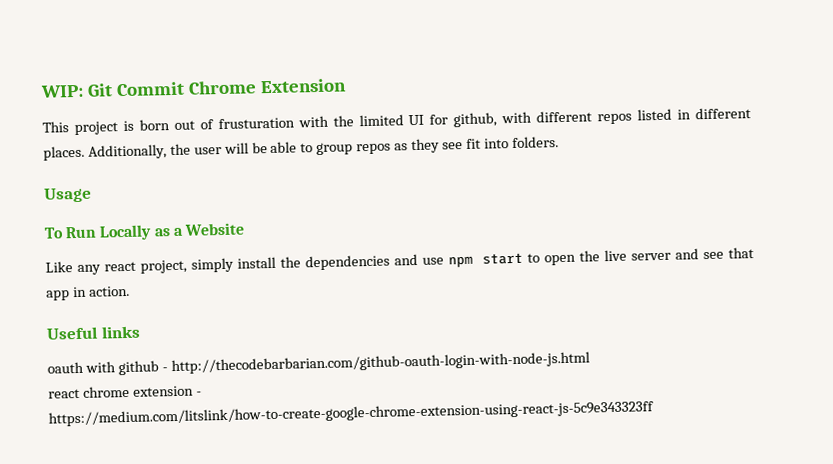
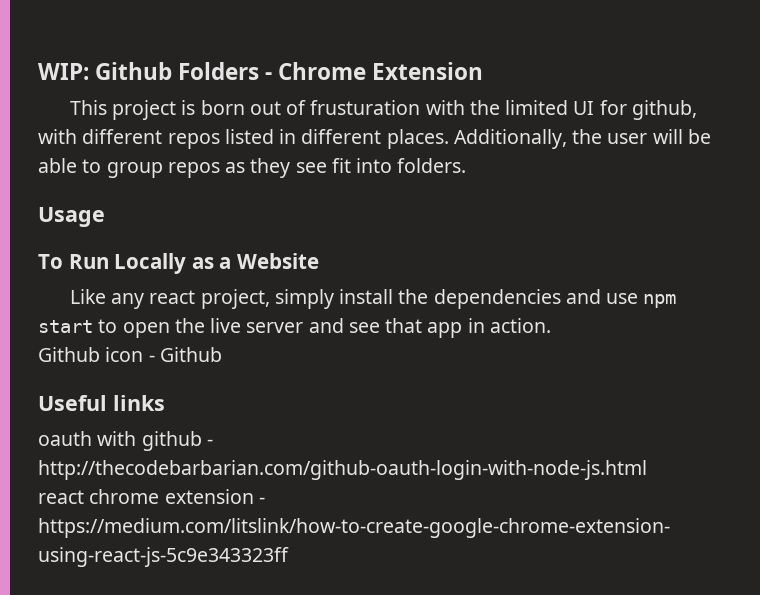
[86,81,185,97] Git Commit -> [95,62,273,80] Github Folders -
(130, 291) none -> [38,347,222,362] // Github icon - Github

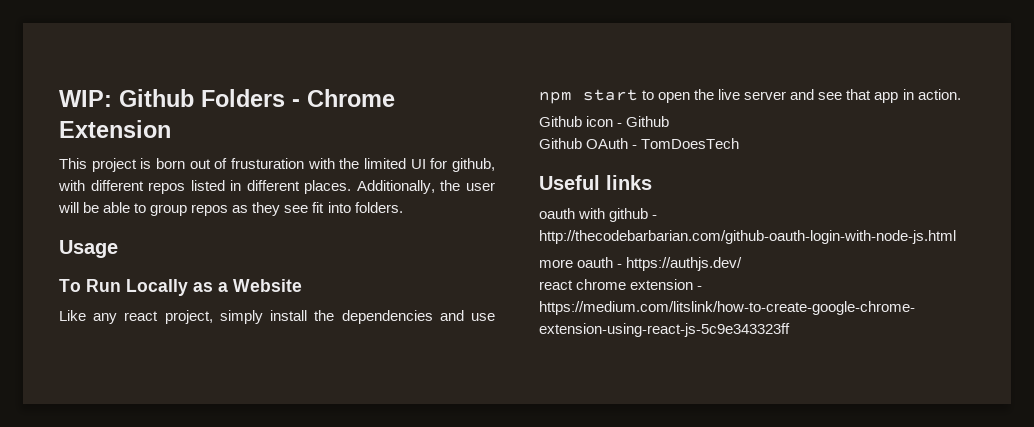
(222, 354) none -> [539,138,740,149] // Github OAuth - TomDoesTech
(647, 470) none -> [539,257,743,271] // more oauth - https://authjs.dev/

